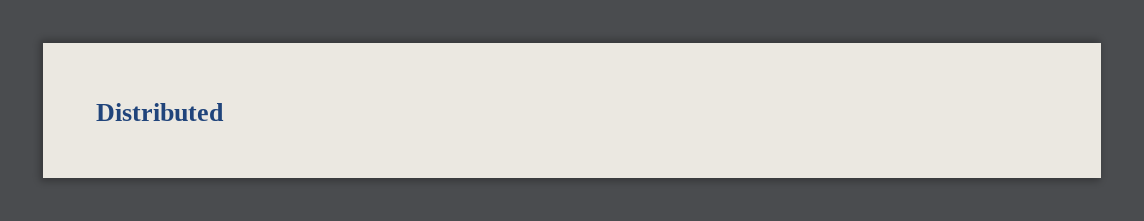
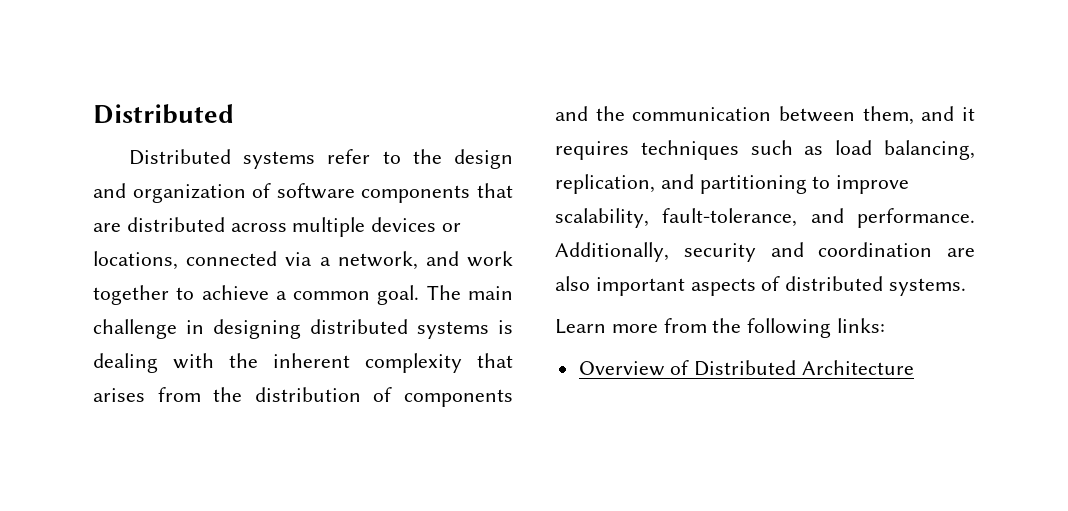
[96,103,224,121] Distributed -> [93,104,234,124] [128,149,513,169] [93,183,513,203] [93,217,462,237] [93,251,513,270] [93,285,513,305] [93,319,513,339] [93,353,513,373] [93,387,513,407] [555,106,975,125] [555,140,975,160] [555,174,910,194] [555,208,975,228] [555,242,975,262] [555,276,967,296] [555,318,886,338] [578,360,915,376] Distributed // Distributed systems refer to the design and organization of software components that are distributed across multiple devices or locations, connected via a network, and work together to achieve a common goal. The main challenge in designing distributed systems is dealing with the inherent complexity that arises from the distribution of components and the communication between them, and it requires techniques such as load balancing, replication, and partitioning to improve scalability, fault-tolerance, and performance. Additionally, security and coordination are also important aspects of distributed systems. // Learn more from the following links: // Overview of Distributed Architecture

